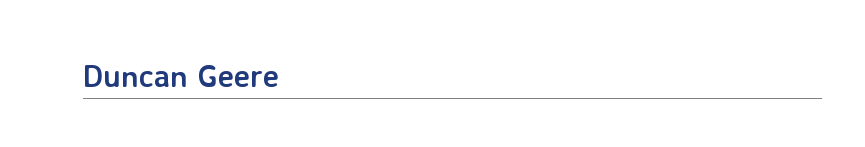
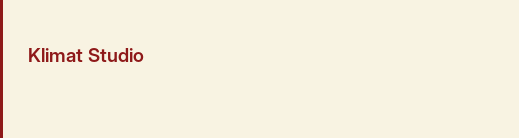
[83,65,279,87] Duncan Geere -> [28,48,145,62] Klimat Studio

